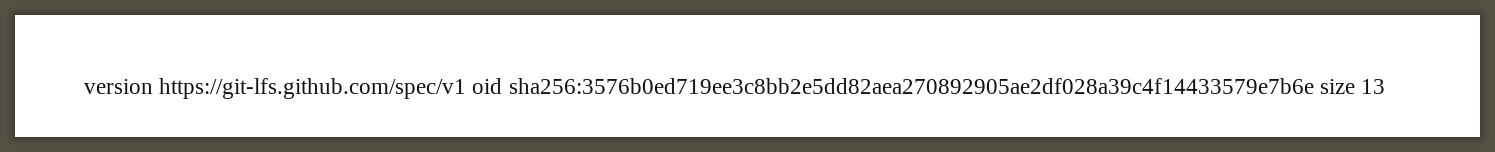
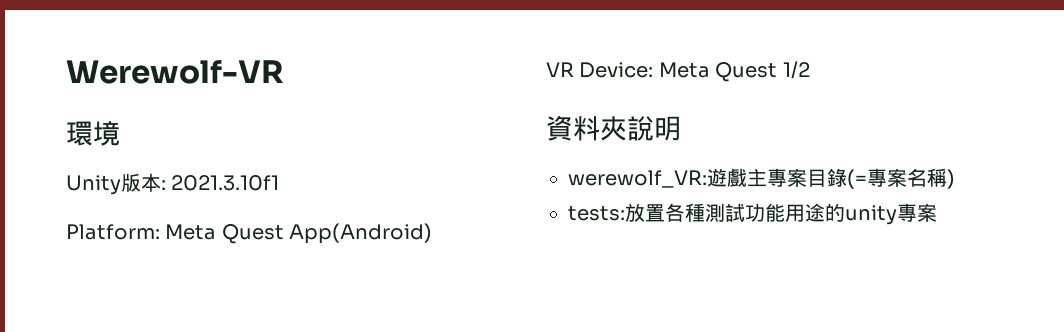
[84,78,1386,99] version https://git-lfs.github.com/spec/v1 oid sha256:3576b0ed719ee3c8bb2e5dd82aea270892905ae2df028a39c4f14433579e7b6e size 13 -> [66,60,284,84] [66,120,120,146] [66,173,280,195] [66,223,433,244] [546,61,810,82] [546,115,681,141] [568,168,955,189] [568,203,937,225] Werewolf-VR // 環境 // Unity版本: 2021.3.10f1 // Platform: Meta Quest App(Android) // VR Device: Meta Quest 1/2 // 資料夾說明 // werewolf_VR:遊戲主專案目錄(=專案名稱) // tests:放置各種測試功能用途的unity專案

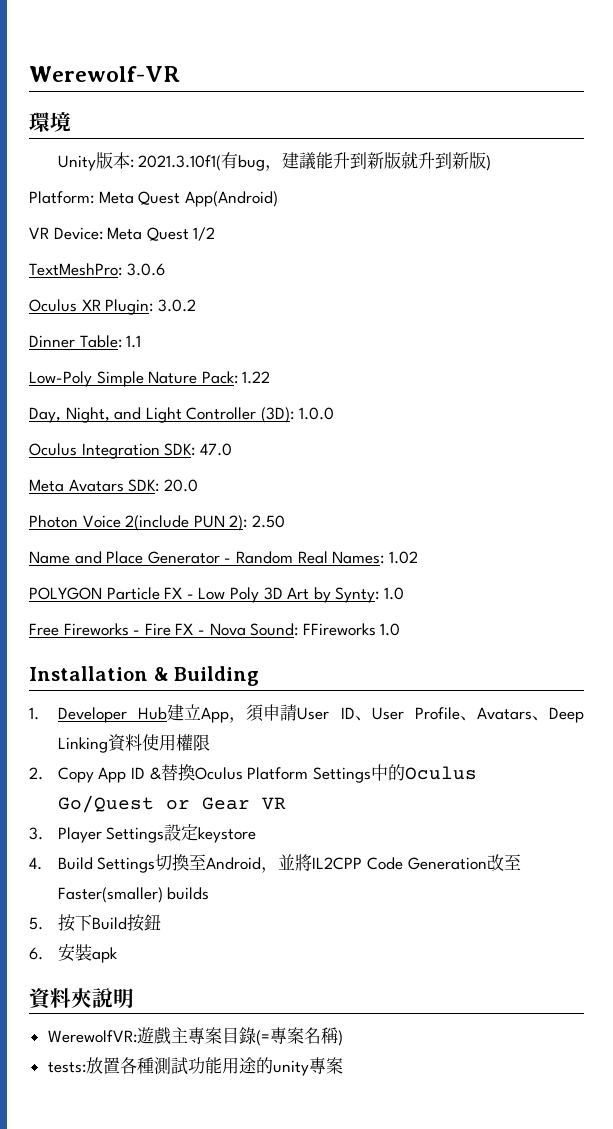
[171,175,280,191] 2021.3.10f1 -> [138,151,492,171] 2021.3.10f1(有bug，建議能升到新版就升到新版)
(810, 70) none -> [29,263,165,276] [29,299,196,315] [29,335,142,348] [29,371,271,387] [29,407,334,423] [29,443,232,459] [29,479,198,492] [29,515,285,531] [29,551,418,564] [29,587,404,603] [29,623,401,636] [29,666,260,686] [29,704,584,723] [57,734,210,753] [29,764,477,783] [57,795,286,813] [29,824,257,843] [29,854,521,873] [57,887,210,903] [29,914,161,932] [29,944,117,963] // TextMeshPro: 3.0.6 // Oculus XR Plugin: 3.0.2 // Dinner Table: 1.1 // Low-Poly Simple Nature Pack: 1.22 // Day, Night, and Light Controller (3D): 1.0.0 // Oculus Integration SDK: 47.0 // Meta Avatars SDK: 20.0 // Photon Voice 2(include PUN 2): 2.50 // Name and Place Generator - Random Real Names: 1.02 // POLYGON Particle FX - Low Poly 3D Art by Synty: 1.0 // Free Fireworks - Fire FX - Nova Sound: FFireworks 1.0 // Installation & Building // 1. Developer Hub建立App，須申請User ID、User Profile、Avatars、Deep Linking資料使用權限 // 2. Copy App ID &替換Oculus Platform Settings中的Oculus Go/Quest or Gear VR // 3. Player Settings設定keystore // 4. Build Settings切換至Android，並將IL2CPP Code Generation改至Faster(smaller) builds // 5.按下Build按鈕 // 6.安裝apk
[568,170,707,188] werewolf_VR: -> [47,1030,137,1043] WerewolfVR:

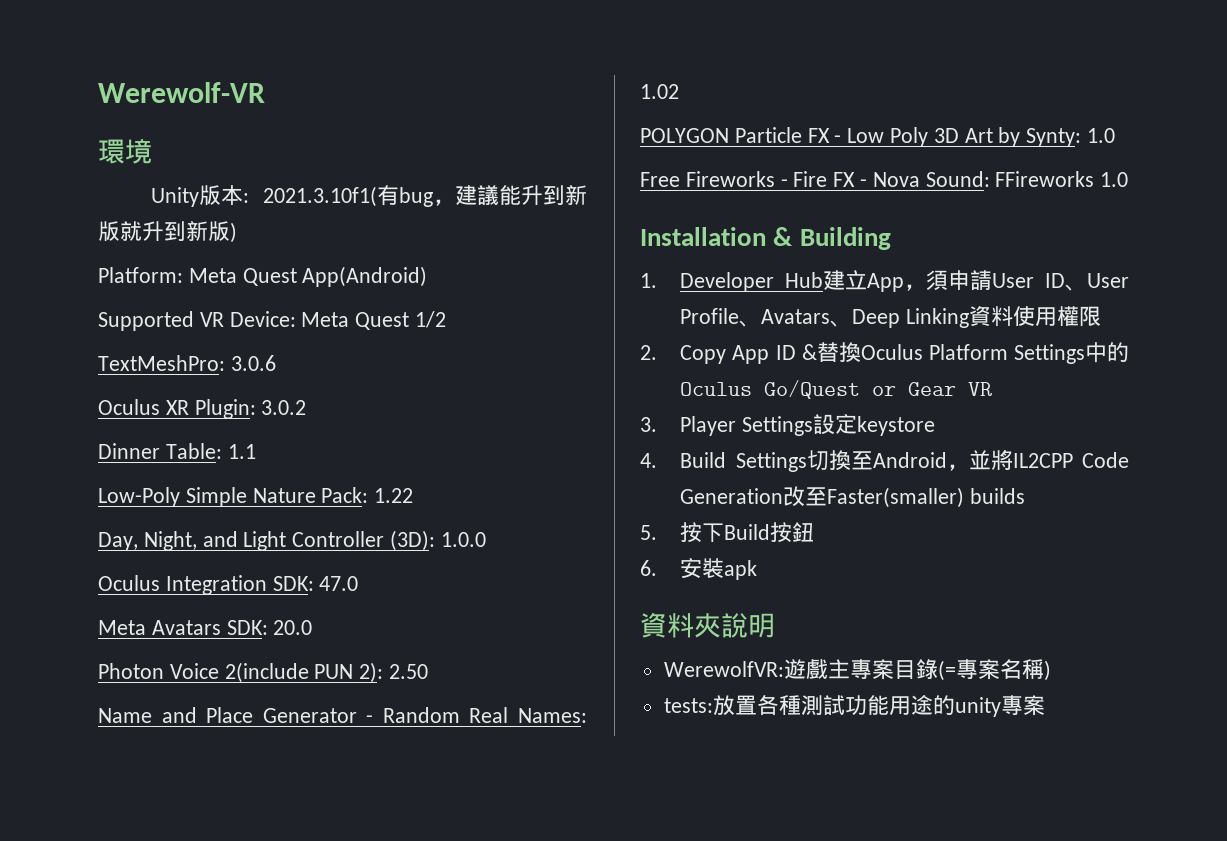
(278, 199) none -> [98,311,194,331] Supported

